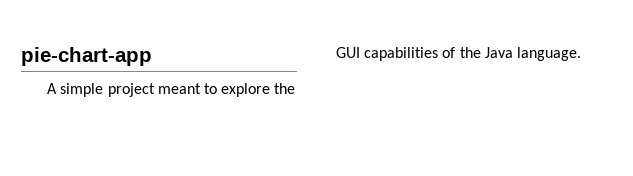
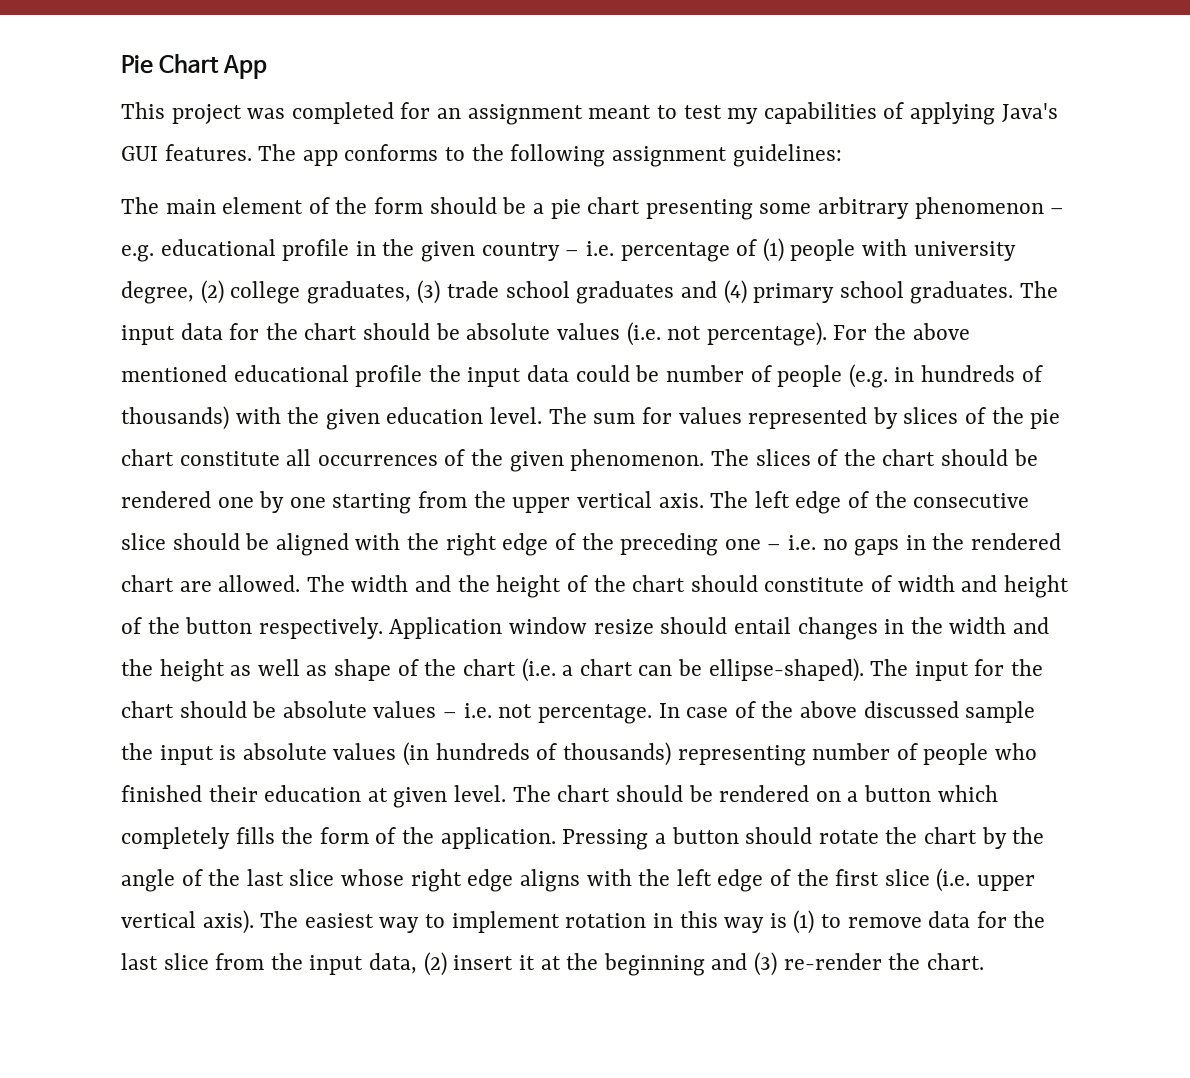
[21,47,152,66] [47,83,296,97] [336,47,581,61] pie-chart-app // A simple project meant to explore the GUI capabilities of the Java language. -> [121,54,268,79] [121,102,1058,125] [121,144,842,167] [121,197,1065,220] [121,238,1016,262] [121,280,1058,304] [121,322,970,346] [121,364,1043,388] [121,406,1061,430] [121,449,1038,472] [121,491,1030,514] [121,533,1062,556] [121,575,1069,598] [121,617,1049,640] [121,658,1044,682] [121,701,1036,724] [121,742,1037,766] [121,785,998,808] [121,827,1045,850] [121,868,1036,892] [121,910,1046,934] [121,952,984,976] Pie Chart App // This project was completed for an assignment meant to test my capabilities of applying Java's GUI features. The app conforms to the following assignment guidelines: // The main element of the form should be a pie chart presenting some arbitrary phenomenon – e.g. educational profile in the given country – i.e. percentage of (1) people with university degree, (2) college graduates, (3) trade school graduates and (4) primary school graduates. The input data for the chart should be absolute values (i.e. not percentage). For the above mentioned educational profile the input data could be number of people (e.g. in hundreds of thousands) with the given education level. The sum for values represented by slices of the pie chart constitute all occurrences of the given phenomenon. The slices of the chart should be rendered one by one starting from the upper vertical axis. The left edge of the consecutive slice should be aligned with the right edge of the preceding one – i.e. no gaps in the rendered chart are allowed. The width and the height of the chart should constitute of width and height of the button respectively. Application window resize should entail changes in the width and the height as well as shape of the chart (i.e. a chart can be ellipse-shaped). The input for the chart should be absolute values – i.e. not percentage. In case of the above discussed sample the input is absolute values (in hundreds of thousands) representing number of people who finished their education at given level. The chart should be rendered on a button which completely fills the form of the application. Pressing a button should rotate the chart by the angle of the last slice whose right edge aligns with the left edge of the first slice (i.e. upper vertical axis). The easiest way to implement rotation in this way is (1) to remove data for the last slice from the input data, (2) insert it at the beginning and (3) re-render the chart.

